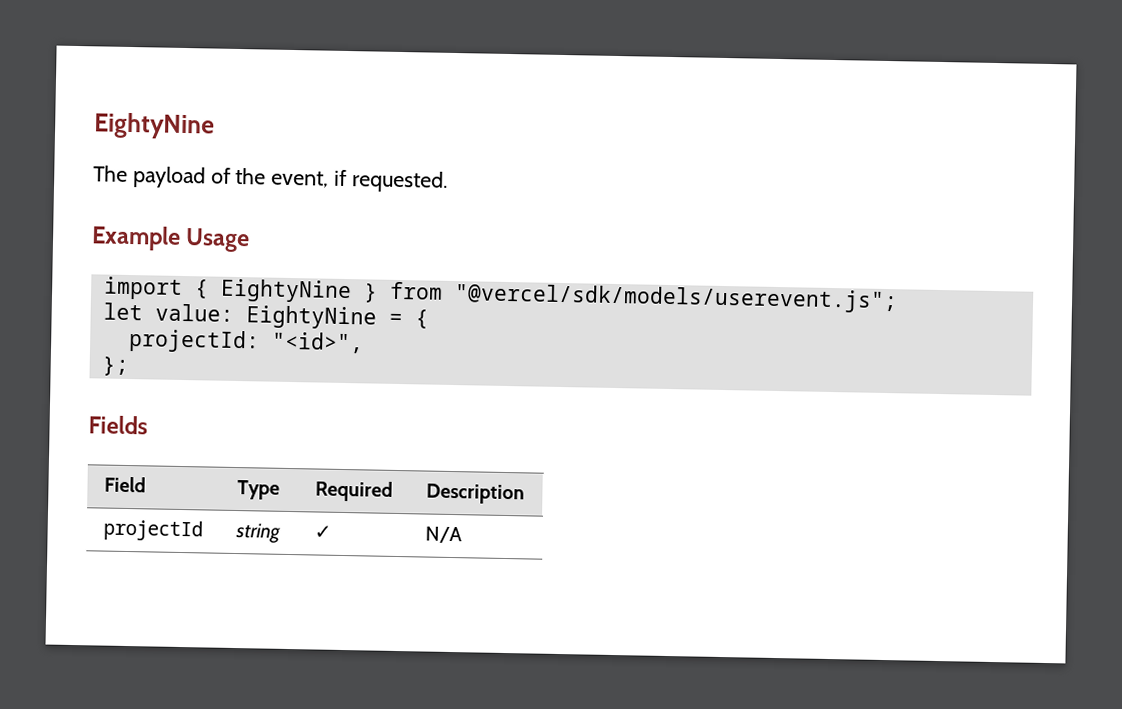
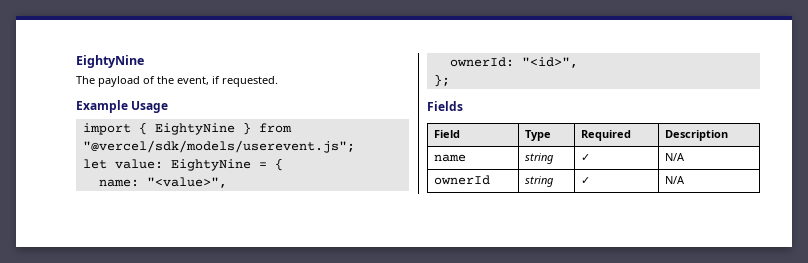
[127,328,260,354] projectId: -> [98,177,227,188] [449,57,514,67] name: "<value>", // ownerId:
[102,519,203,542] [234,522,281,543] [313,525,332,539] [424,526,462,544] projectId | string | ✓ | N/A -> [434,154,467,162] [525,153,555,164] [581,154,591,161] [665,153,686,161] [434,175,491,185] [525,176,555,187] [581,177,591,184] [665,176,686,184] name | string | ✓ | N/A // ownerId | string | ✓ | N/A

